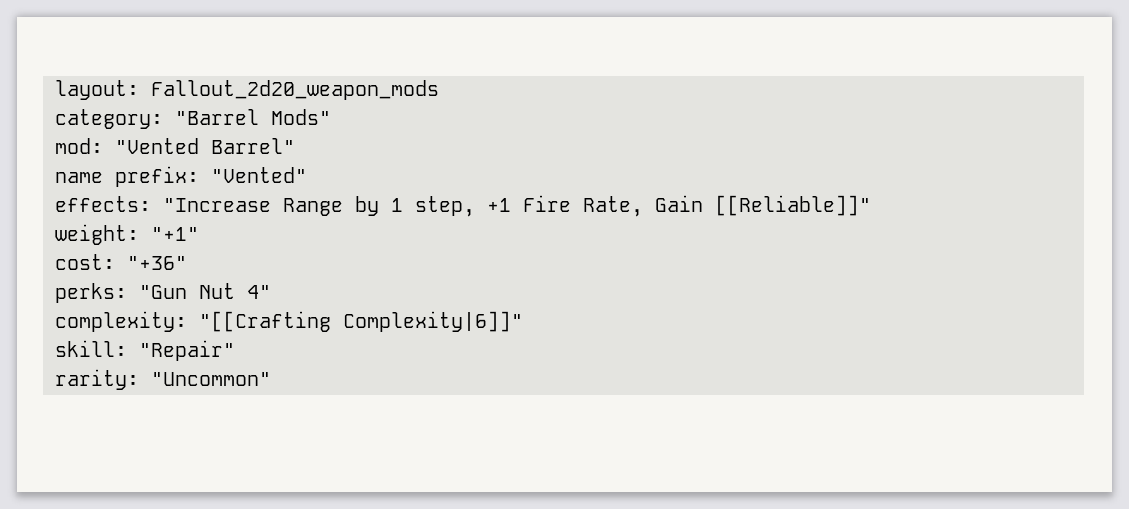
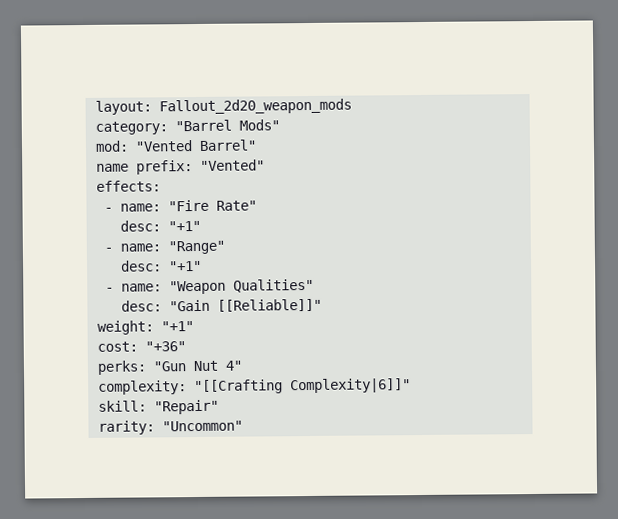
[163,195,704,217] "Increase Range by 1 step, +1 Fire Rate, Gain -> [103,199,257,212] [119,220,201,232] [103,240,225,255] [120,260,202,272] [104,278,314,295] [120,299,210,312] // - name: "Fire Rate" // desc: "+1" // - name: "Range" // desc: "+1" // - name: "Weapon Qualities" // desc: "Gain

